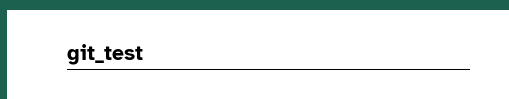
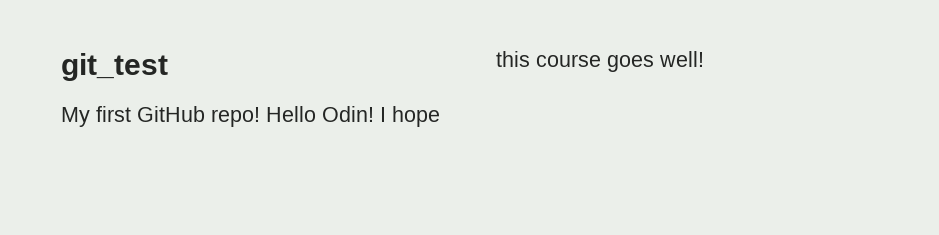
(143, 54) none -> [61,106,440,127] [496,51,704,72] // My first GitHub repo! Hello Odin! I hope this course goes well!

